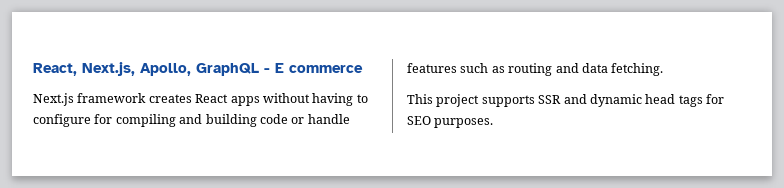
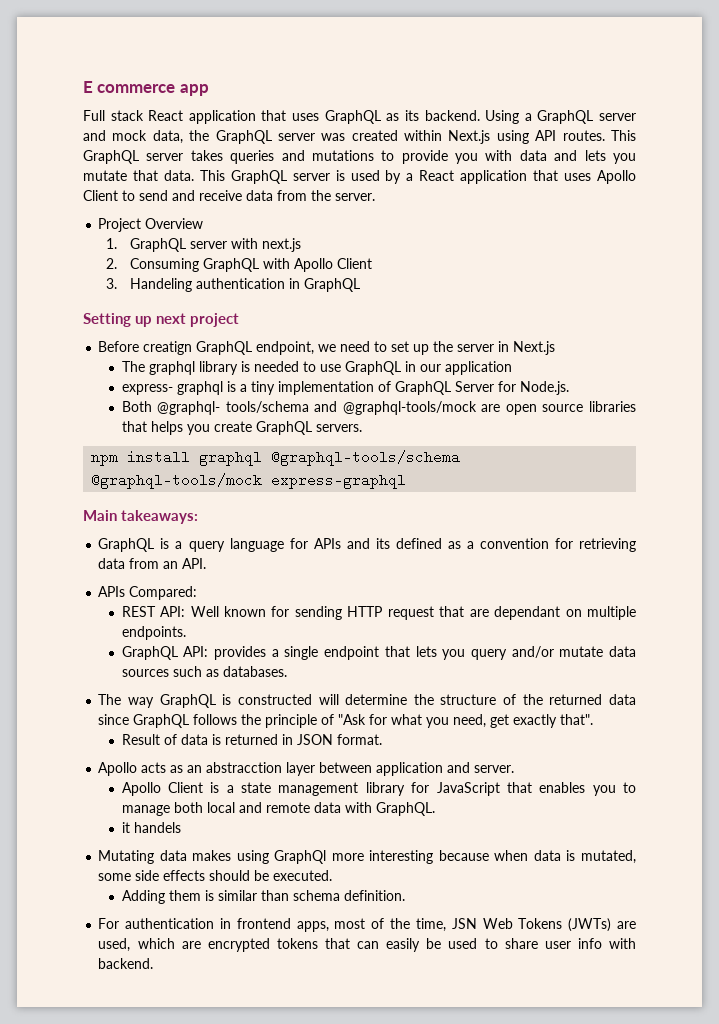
[33,62,363,76] [33,93,368,106] [33,114,350,127] [407,63,664,76] [407,94,724,107] [407,116,494,128] React, Next.js, Apollo, GraphQL - E commerce // Next.js framework creates React apps without having to configure for compiling and building code or handle features such as routing and data fetching. // This project supports SSR and dynamic head tags for SEO purposes. -> [83,81,209,96] [83,110,637,124] [83,130,636,144] [83,150,636,164] [83,170,637,184] [83,190,375,201] [98,218,204,232] [106,238,301,252] [106,258,372,272] [106,278,360,292] [83,313,240,327] [98,341,556,355] [121,361,512,375] [121,381,569,395] [121,401,637,415] [121,421,362,435] [91,450,461,466] [91,473,407,489] [83,510,199,524] [98,538,636,552] [98,558,207,569] [98,586,198,600] [121,606,636,620] [121,626,186,640] [121,646,636,660] [121,666,287,677] [98,694,636,708] [98,714,594,728] [121,734,382,745] [98,762,515,776] [121,782,637,796] [121,802,435,816] [121,822,181,833] [98,850,636,864] [98,870,333,881] [121,890,405,904] [98,918,637,932] [98,938,636,952] [98,958,154,969] E commerce app // Full stack React application that uses GraphQL as its backend. Using a GraphQL server and mock data, the GraphQL server was created within Next.js using API routes. This GraphQL server takes queries and mutations to provide you with data and lets you mutate that data. This GraphQL server is used by a React application that uses Apollo Client to send and receive data from the server. // Project Overview // 1. GraphQL server with next.js // 2. Consuming GraphQL with Apollo Client // 3. Handeling authentication in GraphQL // Setting up next project // Before creatign GraphQL endpoint, we need to set up the server in Next.js // The graphql library is needed to use GraphQL in our application // express- graphql is a tiny implementation of GraphQL Server for Node.js. // Both @graphql- tools/schema and @graphql-tools/mock are open source libraries that helps you create GraphQL servers. // npm install graphql @graphql-tools/schema @graphql-tools/mock express-graphql // Main takeaways: // GraphQL is a query language for APIs and its defined as a convention for retrieving data from an API. // APIs Compared: // REST API: Well known for sending HTTP request that are dependant on multiple endpoints. // GraphQL API: provides a single endpoint that lets you query and/or mutate data sources such as databases. // The way GraphQL is constructed will determine the structure of the returned data since GraphQL follows the principle of "Ask for what you need, get exactly that". // Result of data is returned in JSON format. // Apollo acts as an abstracction layer between application and server. // Apollo Client is a state management library for JavaScript that enables you to manage both local and remote data with GraphQL. // it handels // Mutating data makes using GraphQl more interesting because when data is mutated, some side effects should be executed. // Adding them is similar than schema definition. // For authentication in frontend apps, most of the time, JSN Web Tokens (JWTs) are used, which are encrypted tokens that can easily be used to share user info with backend.

